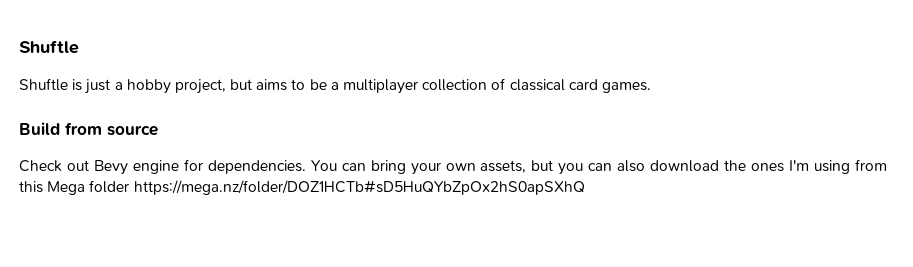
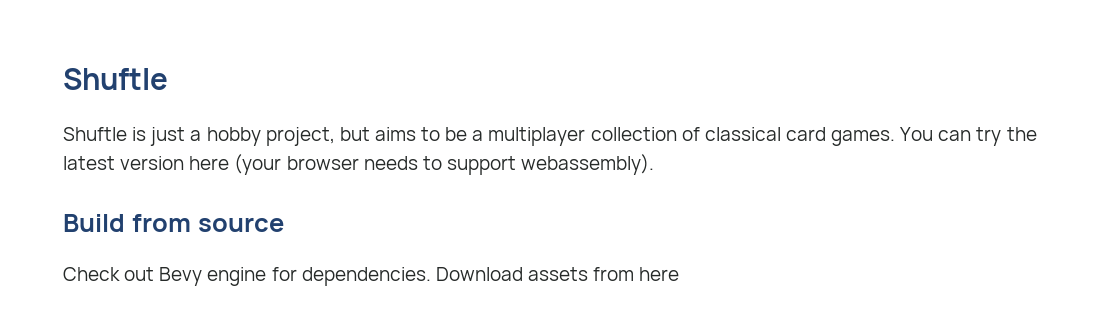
(651, 87) none -> [900,127,1037,146] [63,154,655,175] You can try the latest version here (your browser needs to support webassembly).
[310,159,888,175] [19,180,585,195] You can bring your own assets, but you can also download the ones I'm using from this Mega folder https://mega.nz/folder/DOZ1HCTb#sD5HuQYbZpOx2hS0apSXhQ -> [435,267,680,281] Download assets from here

